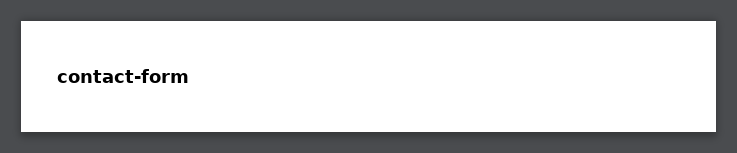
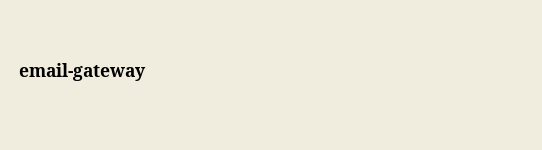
[57,69,189,83] contact-form -> [19,63,146,81] email-gateway

